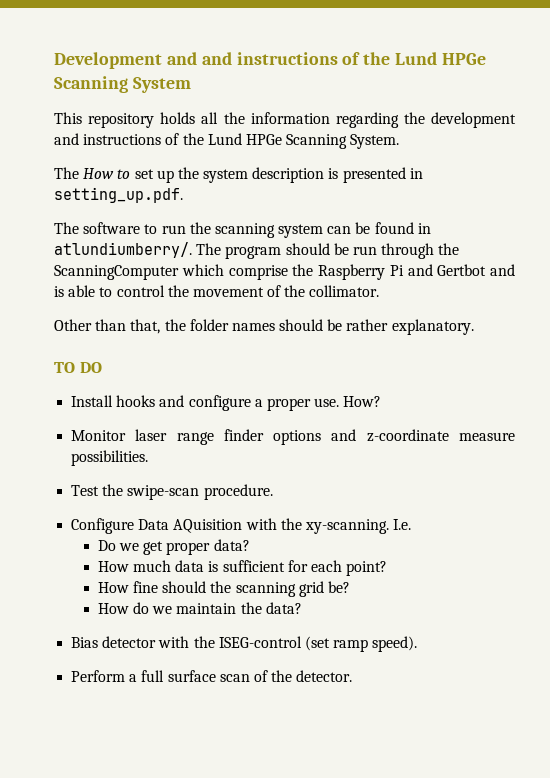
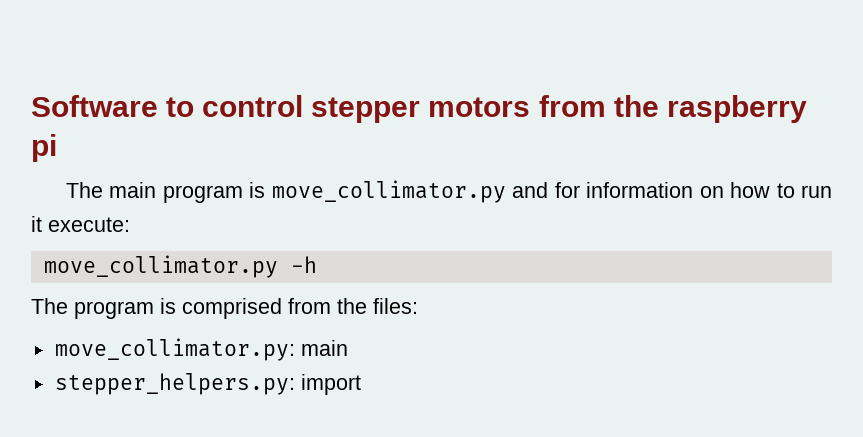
[54,52,487,69] [54,76,191,93] [54,112,516,128] [54,133,400,149] [54,167,423,183] [54,187,183,203] [54,222,431,238] [54,242,460,259] [54,264,515,280] [54,285,380,297] [54,319,474,335] [54,362,102,373] [71,395,382,411] [71,429,515,445] [71,450,149,466] [71,484,273,500] [71,518,412,534] [97,539,250,555] [97,560,388,576] [97,581,351,597] [97,602,302,614] [71,636,418,652] [71,670,353,682] Development and and instructions of the Lund HPGe Scanning System // This repository holds all the information regarding the development and instructions of the Lund HPGe Scanning System. // The How to set up the system description is presented in setting_up.pdf. // The software to run the scanning system can be found in atlundiumberry/. The program should be run through the ScanningComputer which comprise the Raspberry Pi and Gertbot and is able to control the movement of the collimator. // Other than that, the folder names should be rather explanatory. // TO DO // Install hooks and configure a proper use. How? // Monitor laser range finder options and z-coordinate measure possibilities. // Test the swipe-scan procedure. // Configure Data AQuisition with the xy-scanning. I.e. // Do we get proper data? // How much data is sufficient for each point? // How fine should the scanning grid be? // How do we maintain the data? // Bias detector with the ISEG-control (set ramp speed). // Perform a full surface scan of the detector. -> [31,95,807,123] [31,134,57,162] [65,180,832,203] [31,216,130,232] [43,255,317,278] [31,298,418,319] [54,338,348,361] [54,373,361,395] Software to control stepper motors from the raspberry pi // The main program is move_collimator.py and for information on how to run it execute: // move_collimator.py -h // The program is comprised from the files: // move_collimator.py: main // stepper_helpers.py: import

